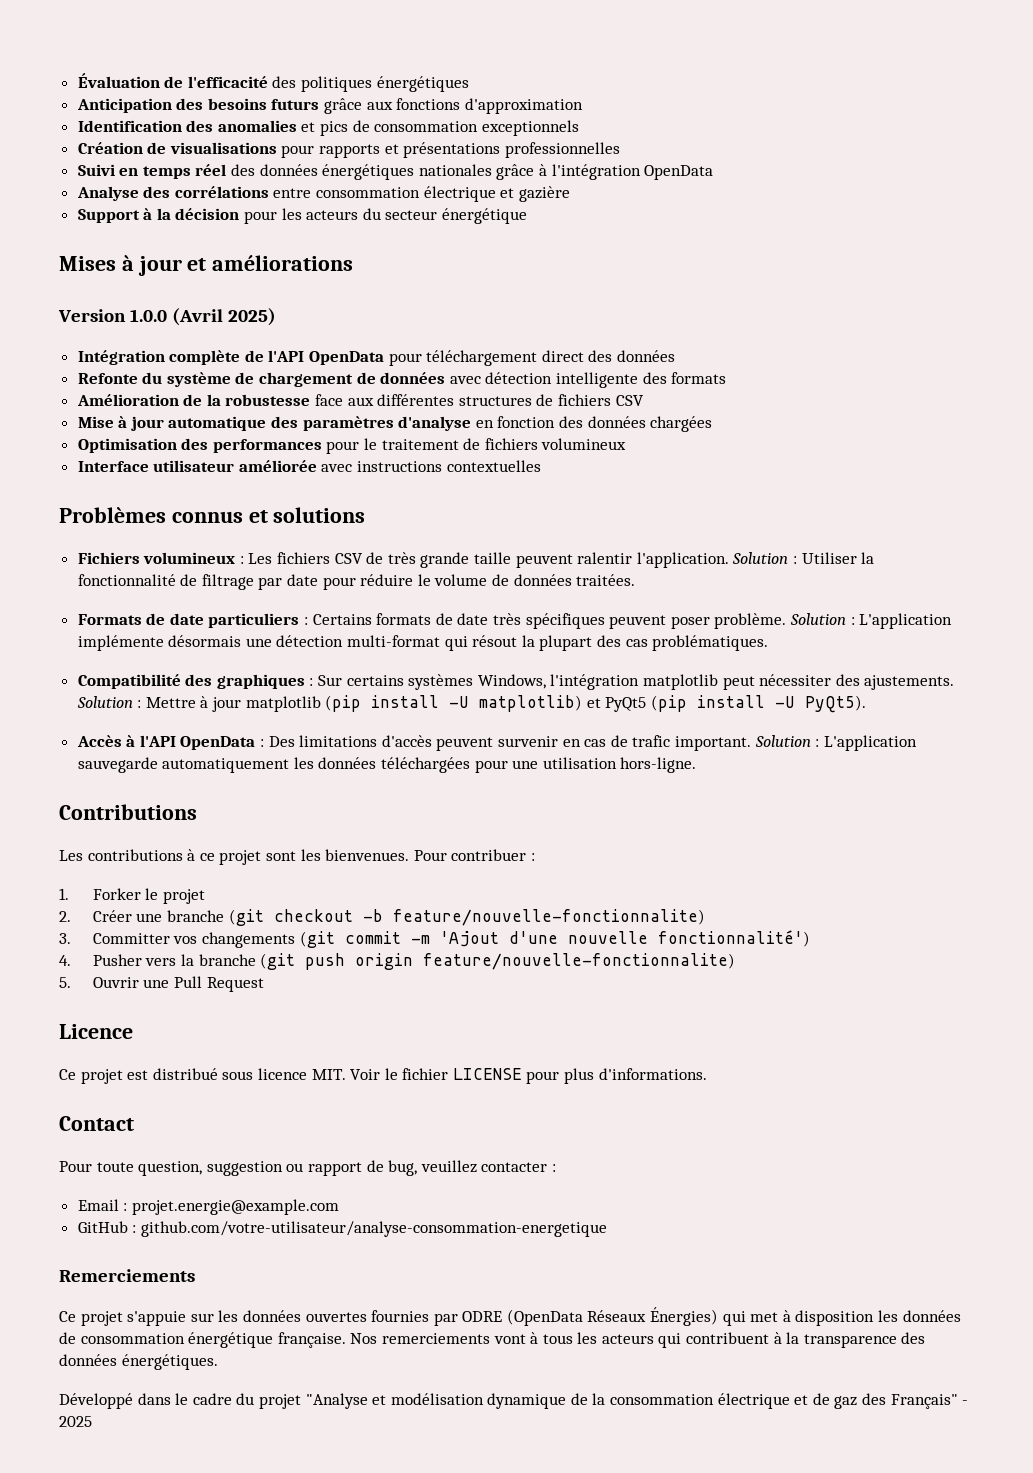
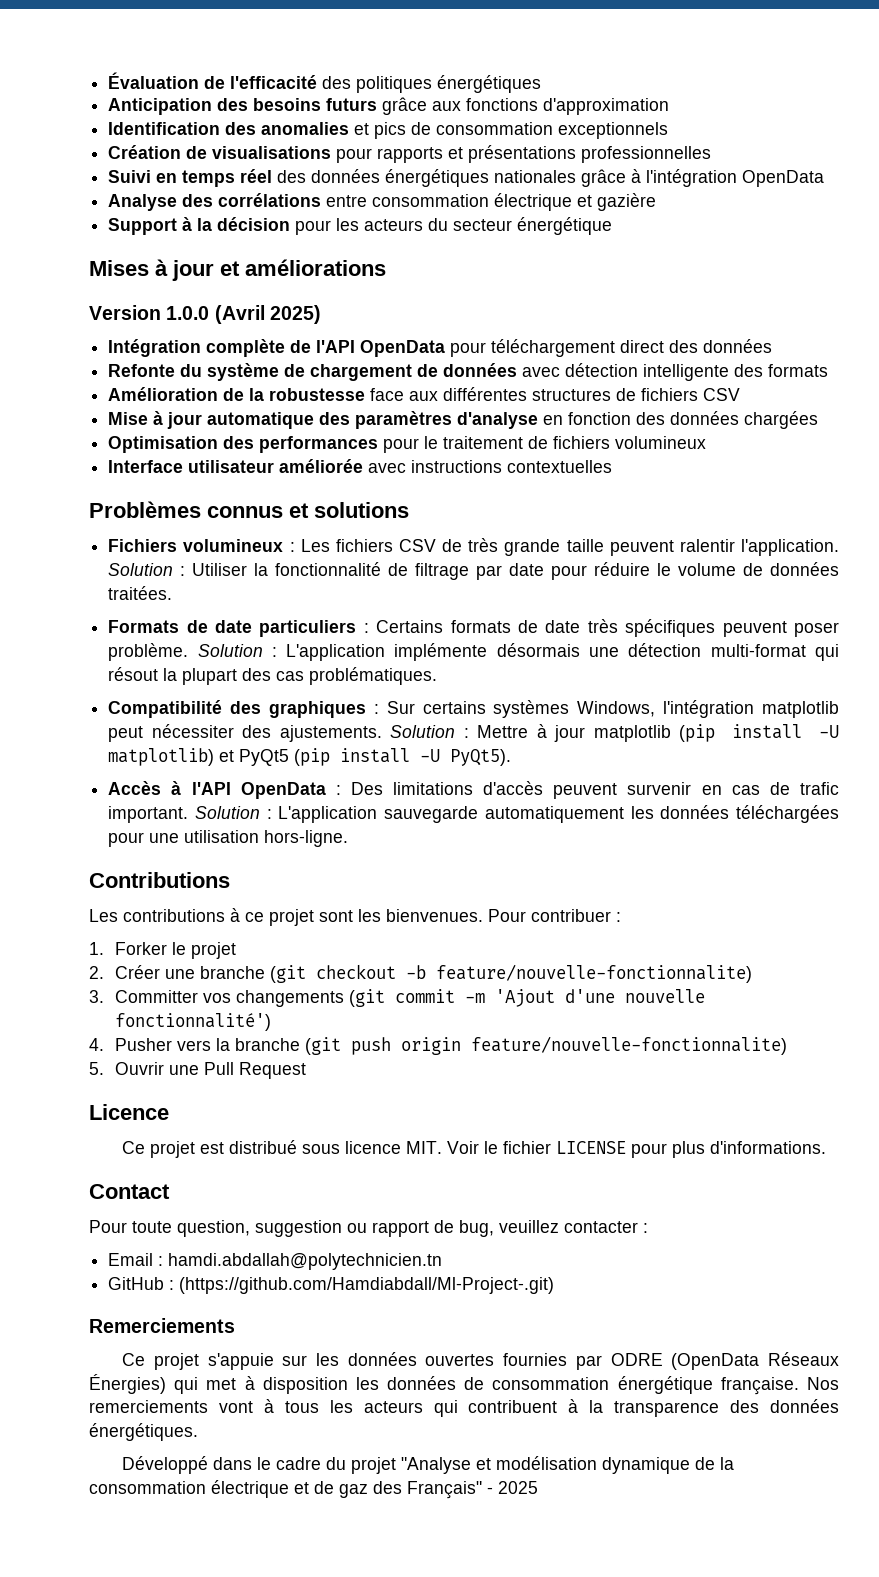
[131,1199,339,1215] projet.energie@example.com -> [168,1253,443,1270] hamdi.abdallah@polytechnicien.tn
[140,1221,607,1237] github.com/votre-utilisateur/analyse-consommation-energetique -> [179,1277,555,1294] (https://github.com/Hamdiabdall/Ml-Project-.git)

